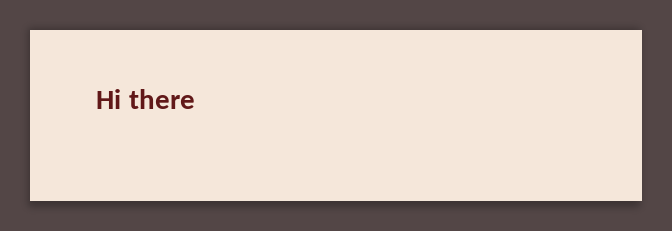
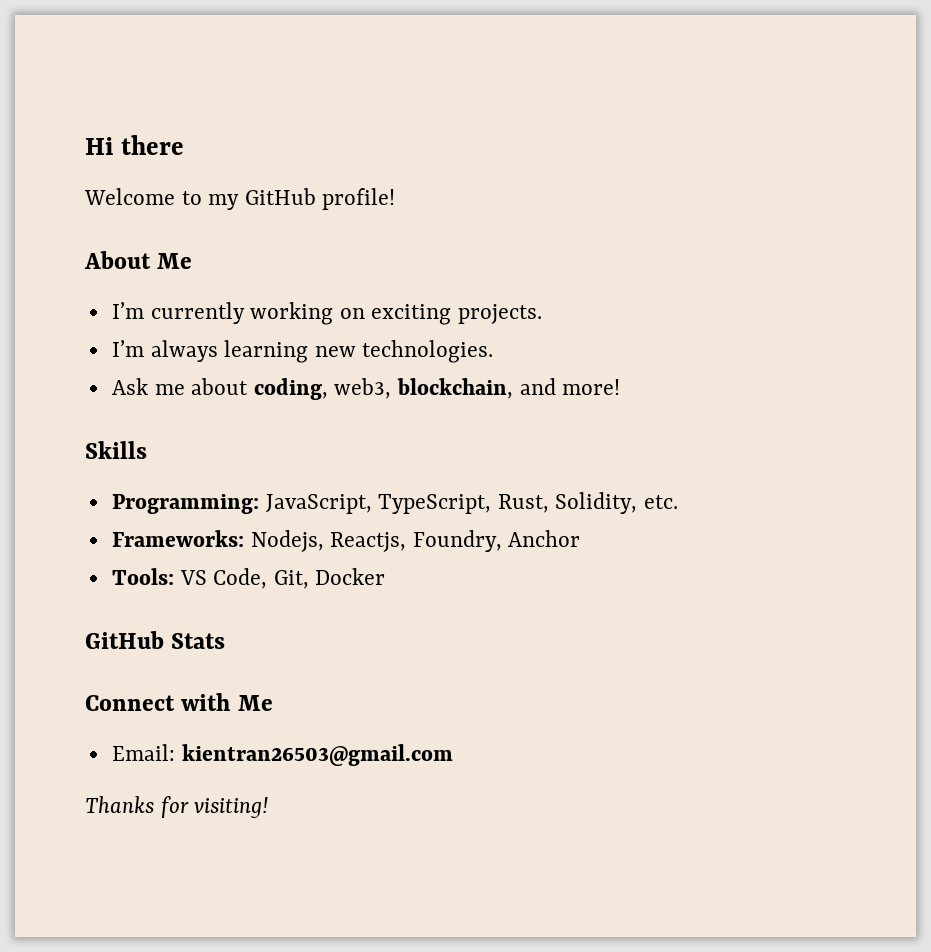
(195, 99) none -> [84,188,396,210] [84,251,193,269] [111,302,543,325] [111,340,494,363] [111,378,621,400] [85,441,147,459] [111,492,679,514] [111,530,581,552] [111,568,386,589] [85,631,226,649] [85,693,273,711] [111,744,453,766] [85,796,269,818] // Welcome to my GitHub profile! // About Me // I’m currently working on exciting projects. // I’m always learning new technologies. // Ask me about coding, web3, blockchain, and more! // Skills // Programming: JavaScript, TypeScript, Rust, Solidity, etc. // Frameworks: Nodejs, Reactjs, Foundry, Anchor // Tools: VS Code, Git, Docker // GitHub Stats // Connect with Me // Email: kientran26503@gmail.com // Thanks for visiting!

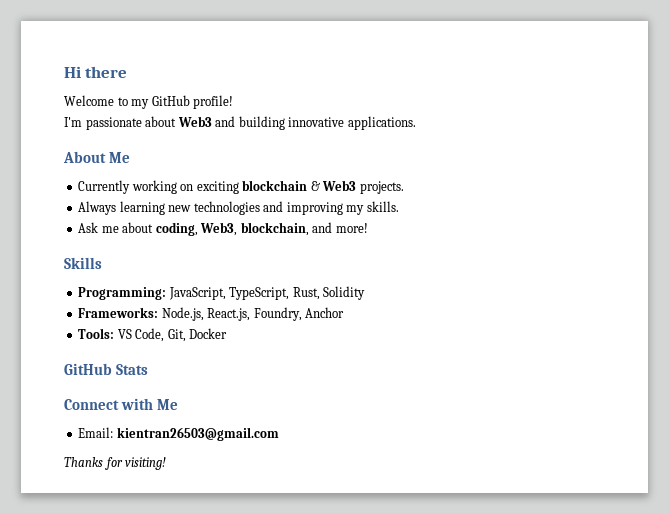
(396, 199) none -> [64,116,416,130] // I'm passionate about Web3 and building innovative applications.
[111,302,245,324] I’m currently -> [78,180,131,194] Currently
[458,304,543,324] [111,340,494,363] projects. // I’m always learning new technologies. -> [242,180,404,194] [78,201,399,215] blockchain & Web3 projects. // Always learning new technologies and improving my skills.
[334,378,392,399] web3, -> [200,222,238,236] Web3,
[555,492,679,514] Solidity, etc. -> [323,286,366,300] Solidity
[250,530,407,552] Nodejs, Reactjs, -> [161,307,251,321] Node.js, React.js,

